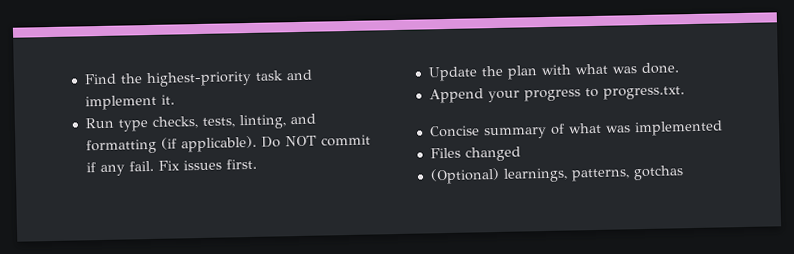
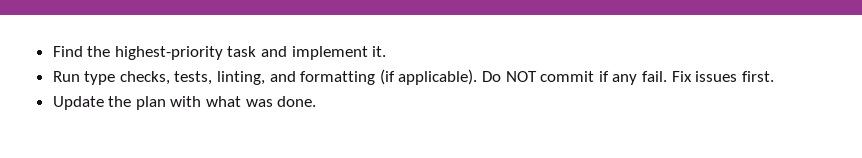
[428,86,685,104] [428,120,723,140] [429,146,521,162] [429,165,684,185] // Append your progress to progress.txt. // Concise summary of what was implemented // Files changed // (Optional) learnings, patterns, gotchas -> (317, 101) none

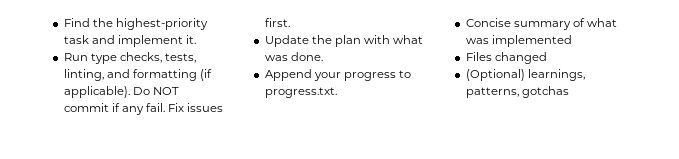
(317, 101) none -> [264,69,411,81] [264,87,337,98] [465,18,617,30] [465,35,572,47] [465,52,547,64] [465,69,585,81] [465,86,569,98] // Append your progress to progress.txt. // Concise summary of what was implemented // Files changed // (Optional) learnings, patterns, gotchas

